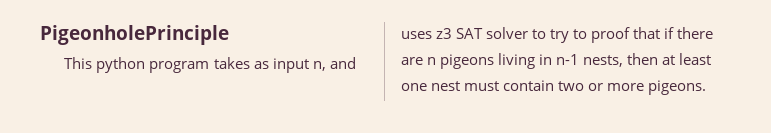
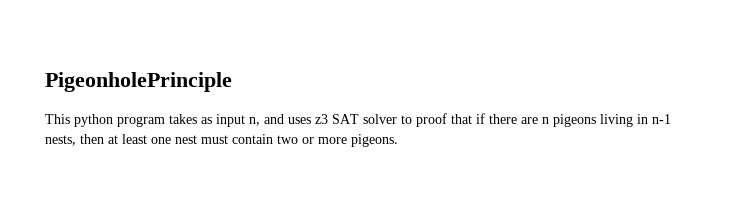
[550,29,588,43] try to -> (412, 119) none

